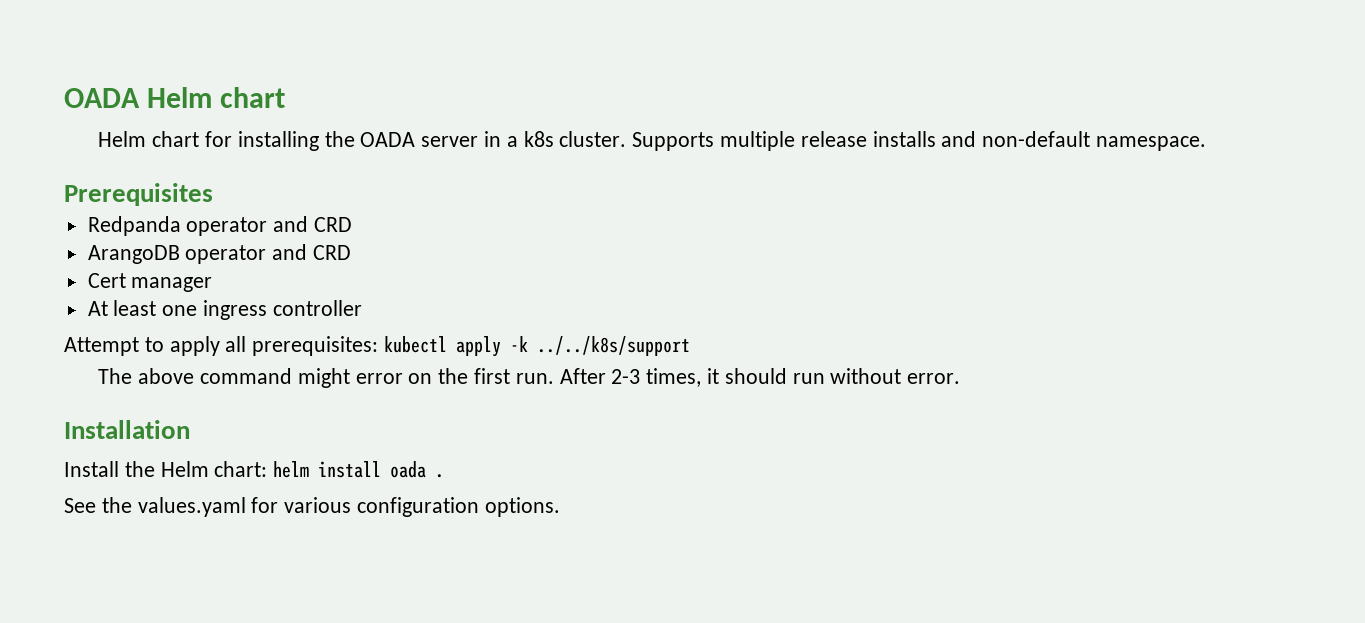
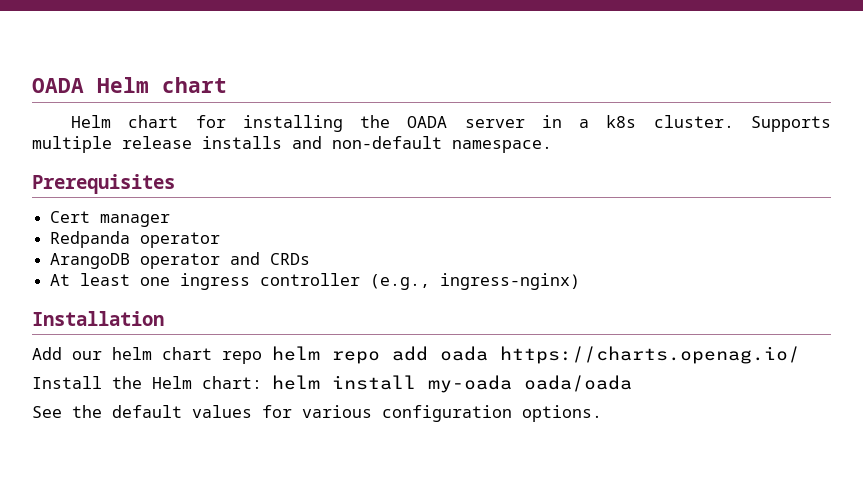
(213, 194) none -> [50,211,171,227] // Cert manager
[273,216,353,232] and CRD -> (221, 240) none
[313,245,352,260] [87,273,213,292] CRD // Cert manager -> [270,253,311,265] CRDs
[64,336,691,357] [98,368,961,388] [64,420,190,439] // Attempt to apply all prerequisites: kubectl apply -k ../../k8s/support // The above command might error on the first run. After 2-3 times, it should run without error. // Installation -> [370,273,581,290] [32,311,164,326] [32,346,800,364] (e.g., ingress-nginx) // Installation // Add our helm chart repo helm repo add oada https://charts.openag.io/
[390,461,445,478] oada . -> [428,375,632,393] my-oada oada/oada
[137,497,246,517] values.yaml -> [112,405,252,418] default values

